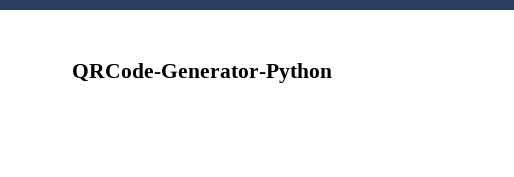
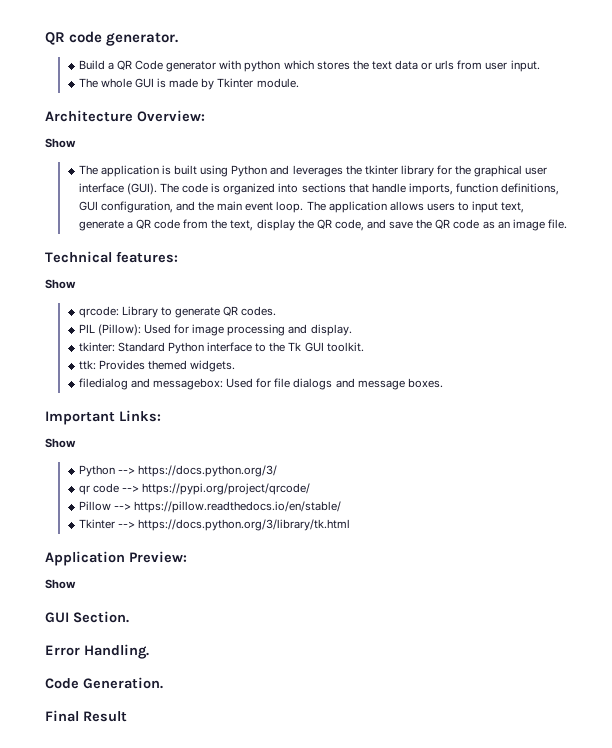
[72,63,332,83] QRCode-Generator-Python -> [45,31,179,46] [78,60,540,72] [78,78,299,90] [45,110,205,122] [45,138,76,148] [78,165,548,177] [78,183,560,195] [78,201,525,213] [78,219,567,231] [45,251,178,263] [45,279,76,289] [78,306,277,318] [78,324,352,336] [78,342,364,354] [78,360,236,372] [78,378,443,390] [45,410,161,425] [45,438,76,448] [78,465,278,477] [78,483,311,495] [78,501,342,513] [78,519,351,531] [45,551,187,566] [45,579,76,589] [45,611,129,623] [45,644,149,659] [45,677,163,689] [45,710,127,722] QR code generator. // Build a QR Code generator with python which stores the text data or urls from user input. // The whole GUI is made by Tkinter module. // Architecture Overview: // Show // The application is built using Python and leverages the tkinter library for the graphical user interface (GUI). The code is organized into sections that handle imports, function definitions, GUI configuration, and the main event loop. The application allows users to input text, generate a QR code from the text, display the QR code, and save the QR code as an image file. // Technical features: // Show // qrcode: Library to generate QR codes. // PIL (Pillow): Used for image processing and display. // tkinter: Standard Python interface to the Tk GUI toolkit. // ttk: Provides themed widgets. // filedialog and messagebox: Used for file dialogs and message boxes. // Important Links: // Show // Python --> https://docs.python.org/3/ // qr code --> https://pypi.org/project/qrcode/ // Pillow --> https://pillow.readthedocs.io/en/stable/ // Tkinter --> https://docs.python.org/3/library/tk.html // Application Preview: // Show // GUI Section. // Error Handling. // Code Generation. // Final Result

